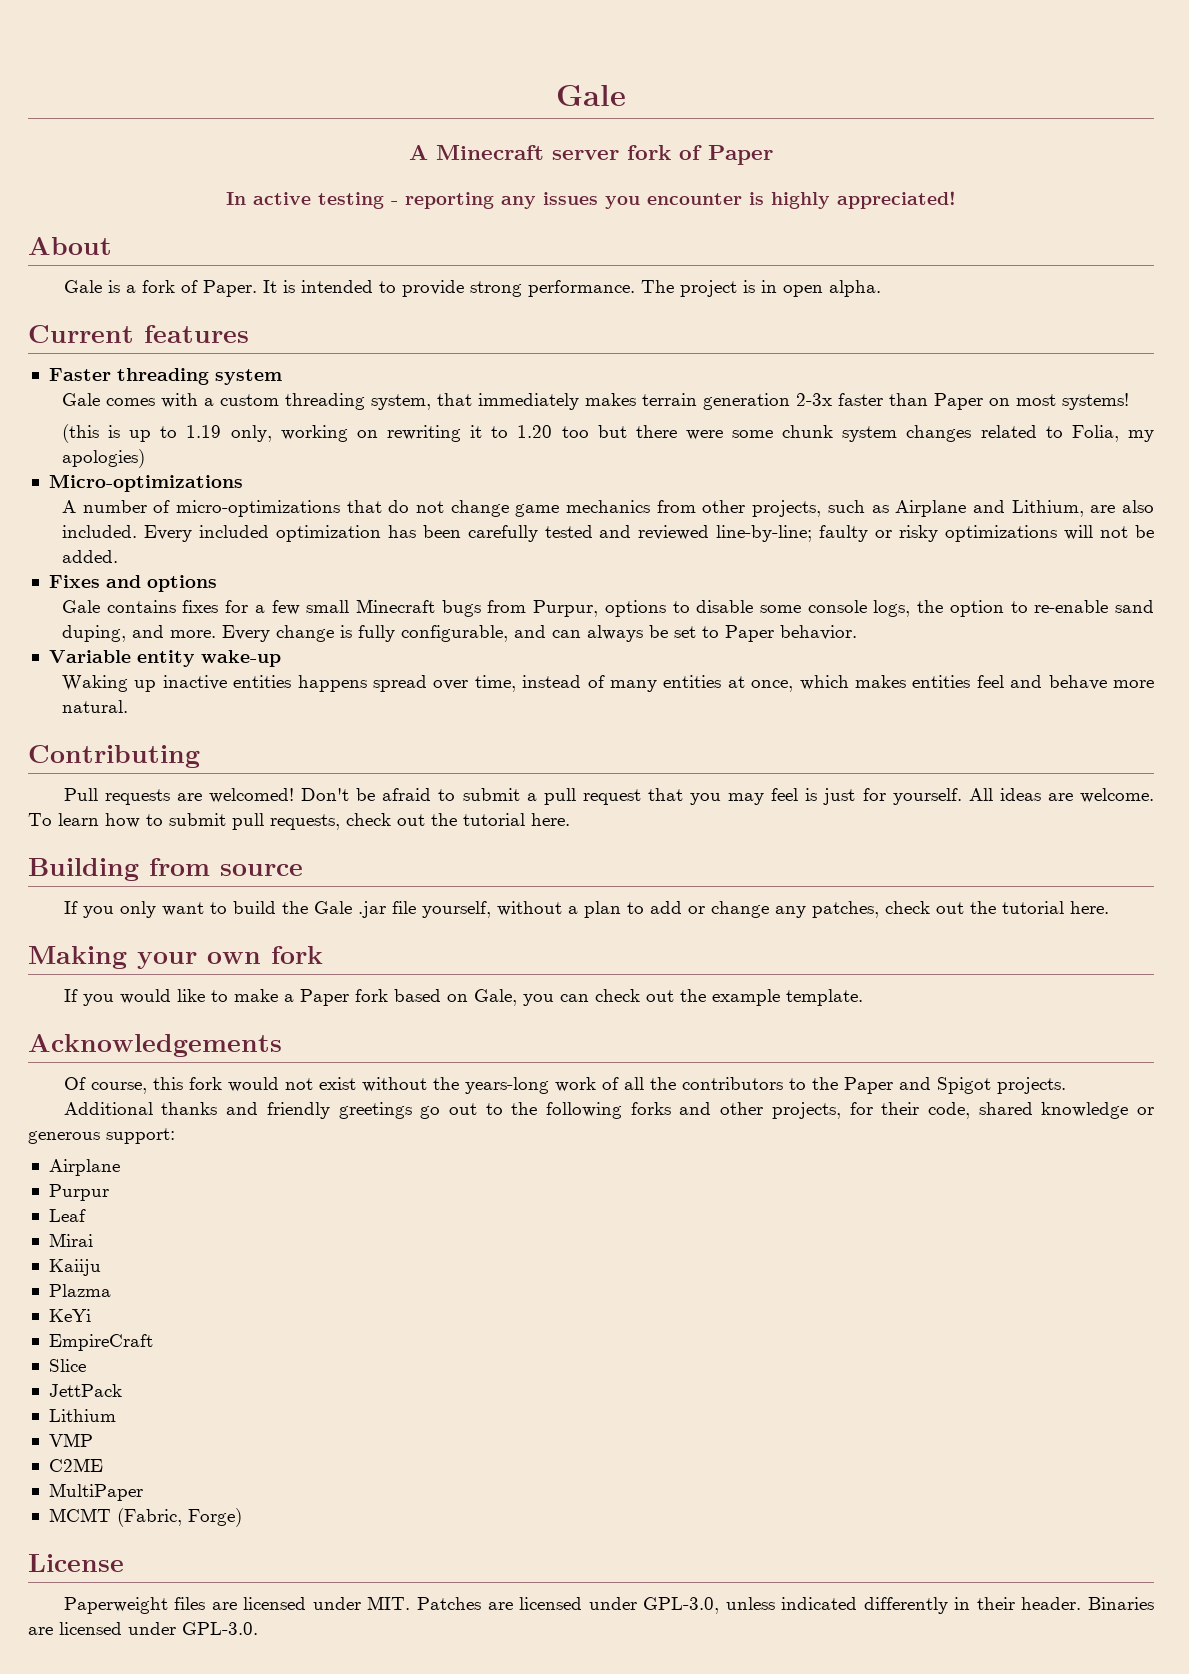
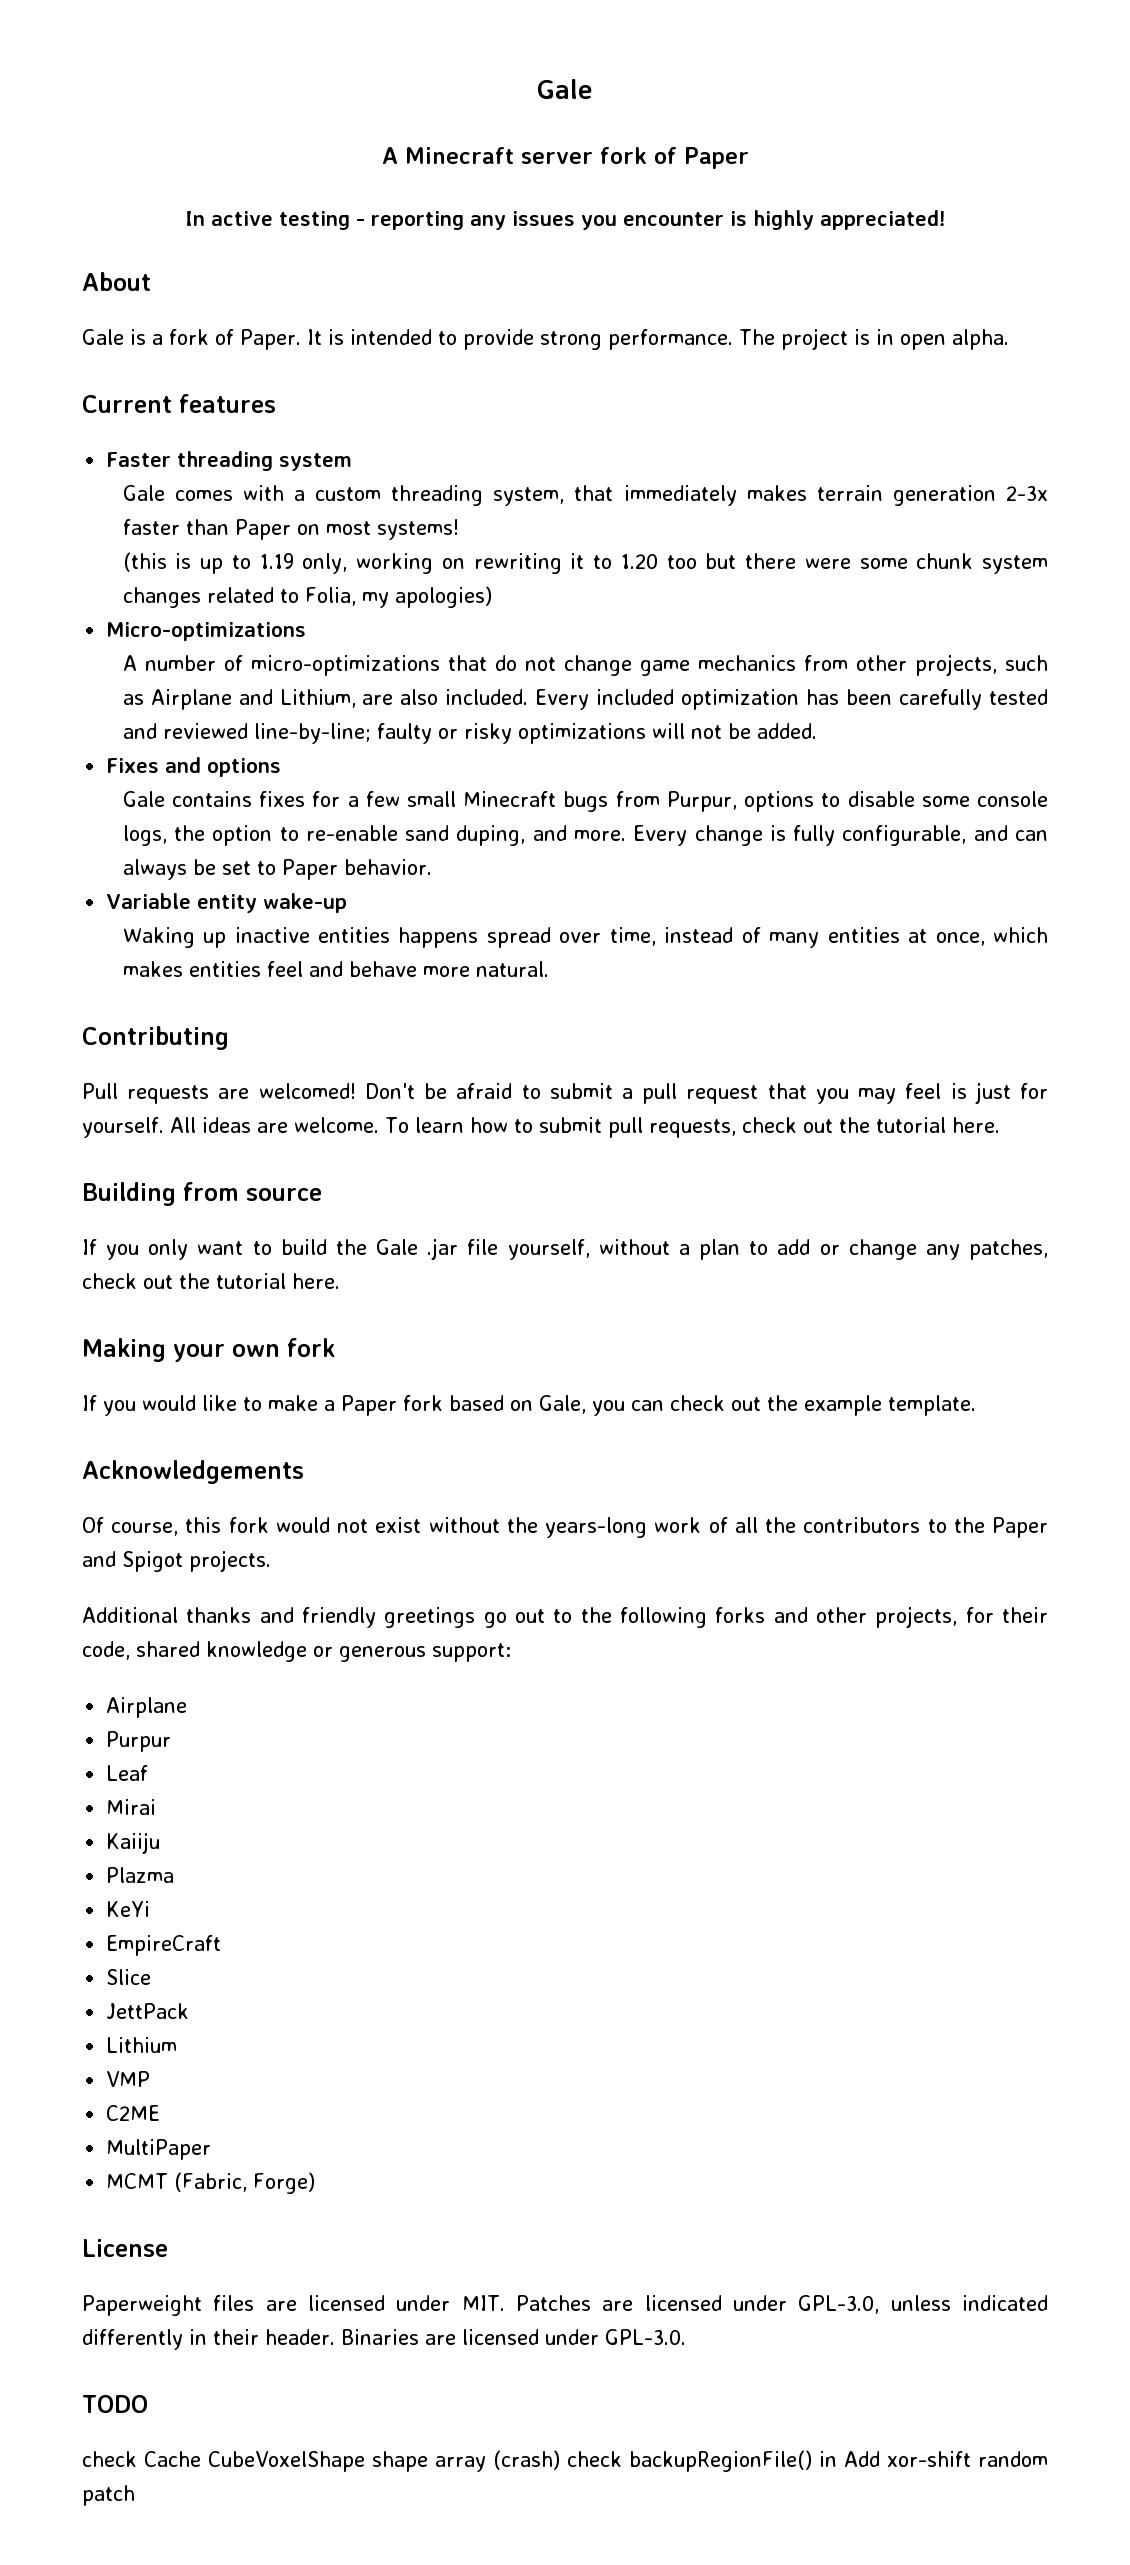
(258, 1628) none -> [82,2395,148,2413] [82,2450,1048,2472] [82,2485,135,2506] // TODO // check Cache CubeVoxelShape shape array (crash) check backupRegionFile() in Add xor-shift random patch

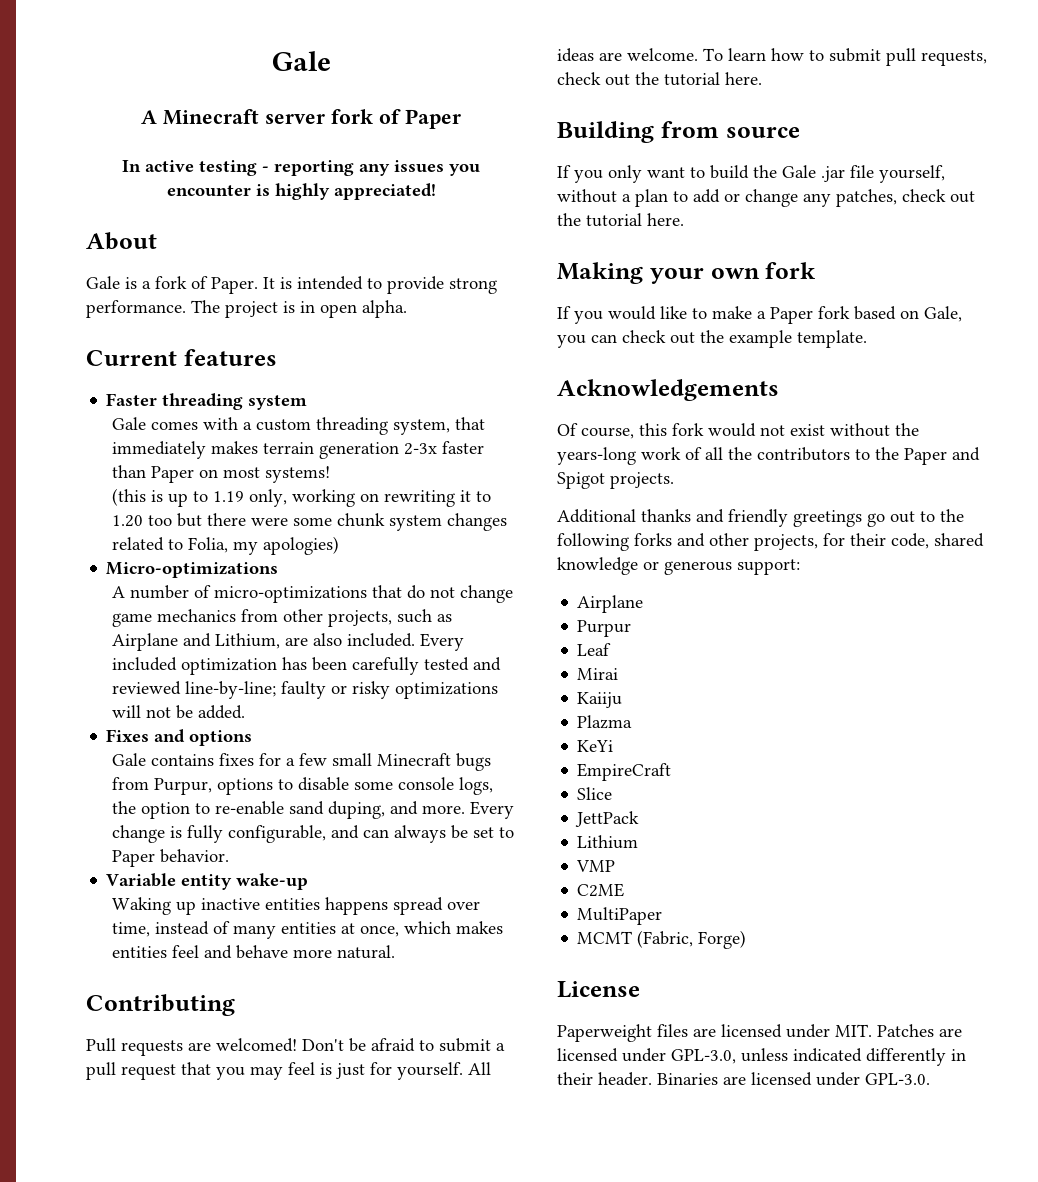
[82,2395,148,2413] [82,2450,1048,2472] [82,2485,135,2506] // TODO // check Cache CubeVoxelShape shape array (crash) check backupRegionFile() in Add xor-shift random patch -> (930, 1079) none

